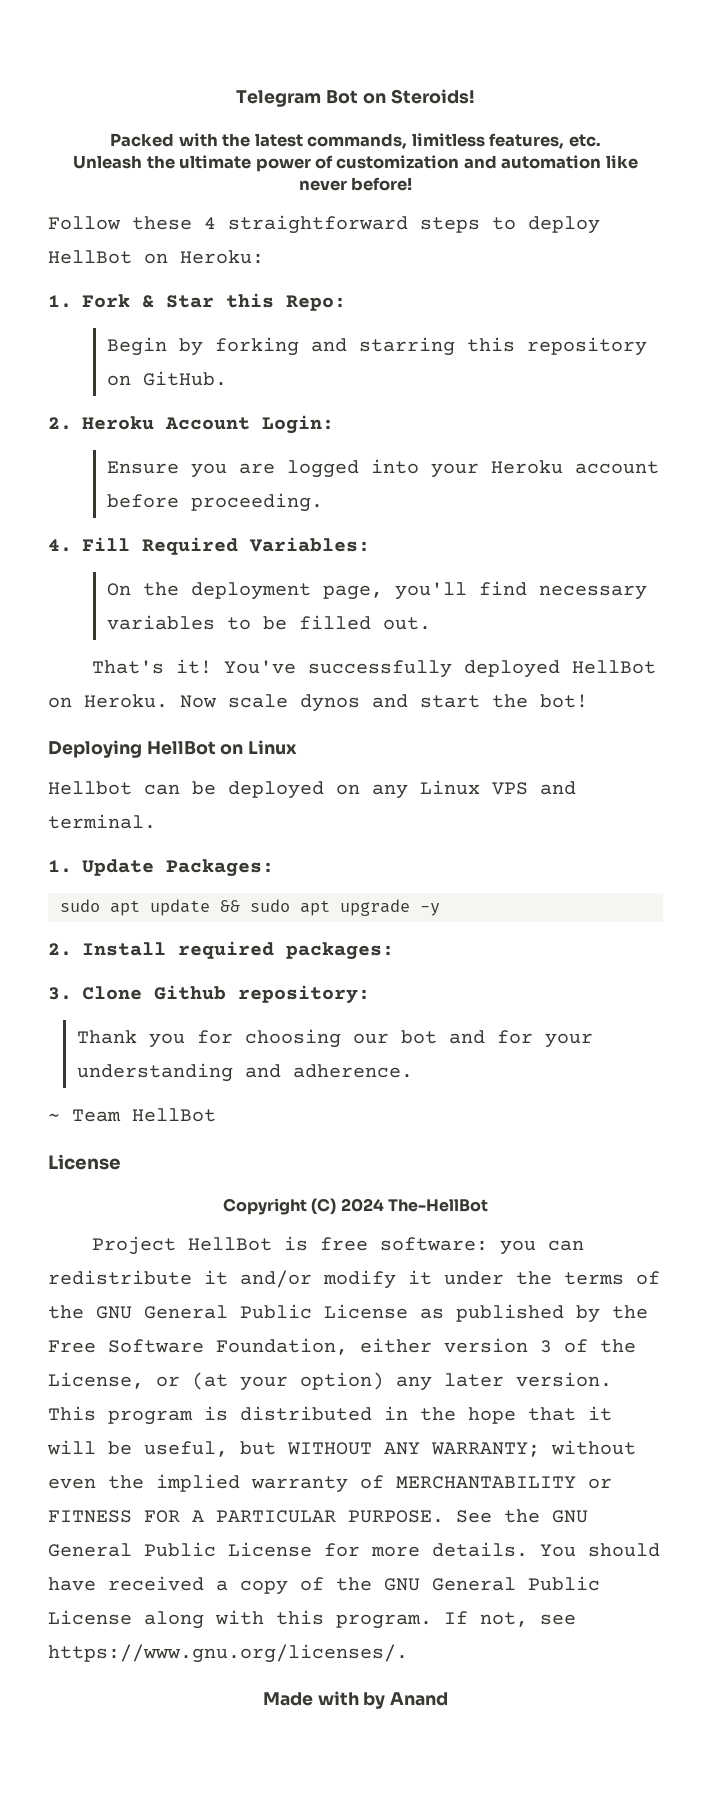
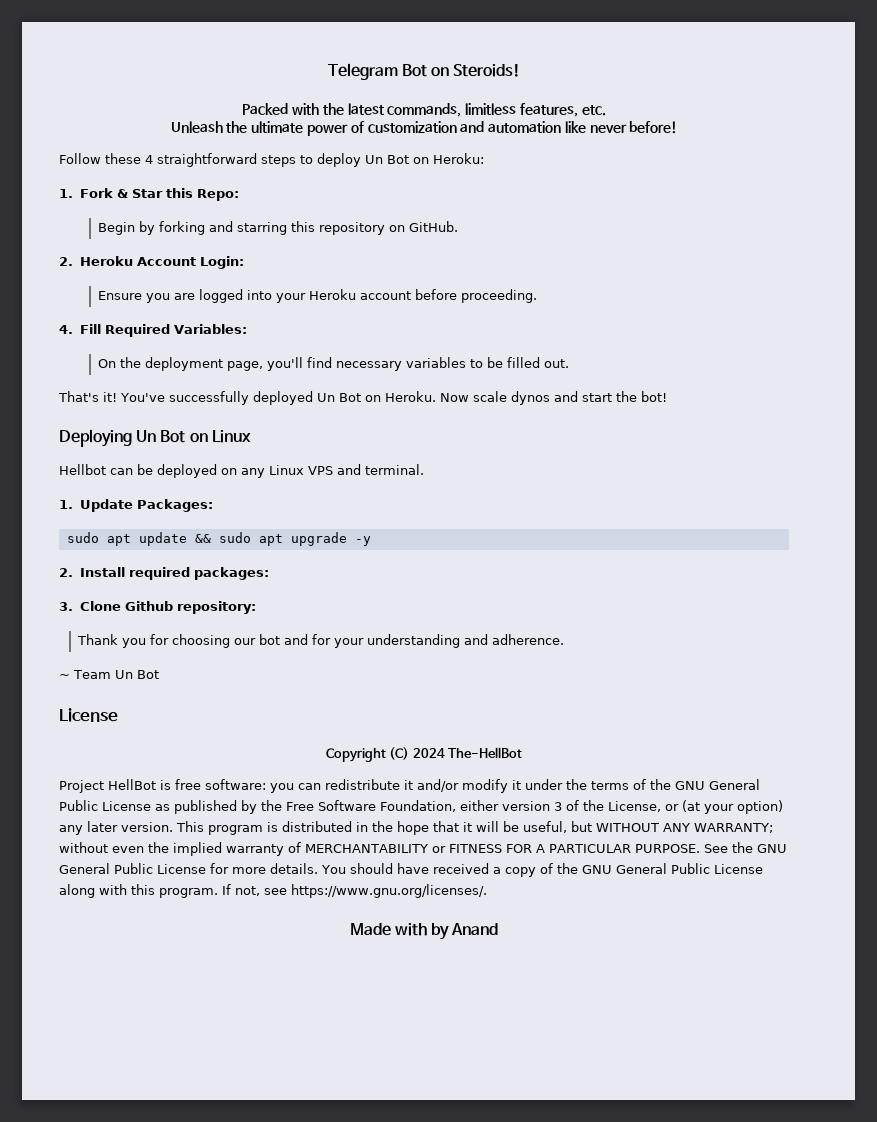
[48,250,132,264] HellBot -> [365,155,409,164] Un Bot
[571,660,656,674] HellBot -> [316,393,361,402] Un Bot
[146,741,216,755] HellBot -> [136,430,186,443] Un Bot
[132,1108,216,1122] HellBot -> [114,670,159,679] Un Bot

